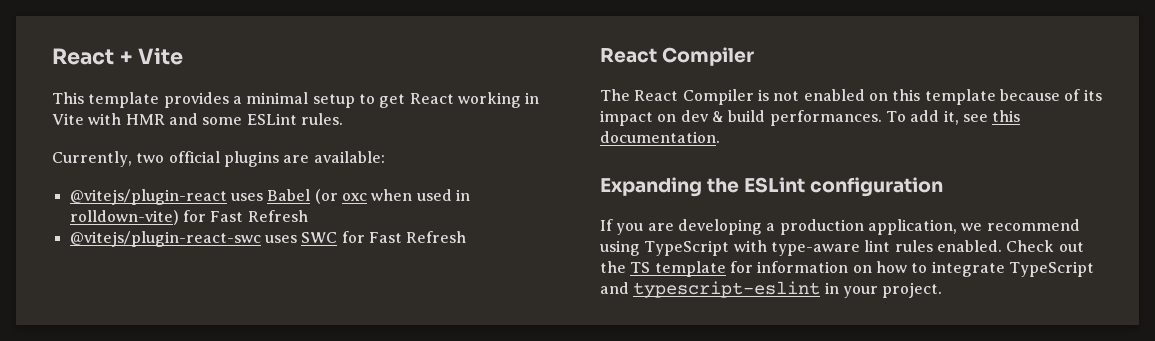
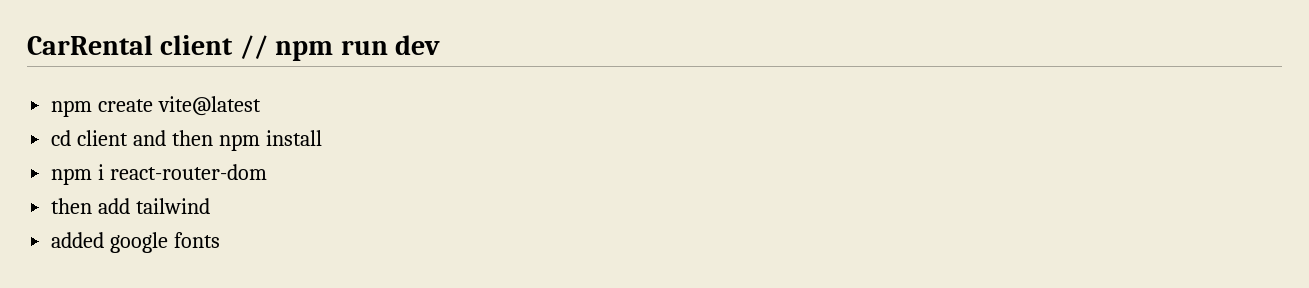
[52,47,184,65] [52,92,540,108] [52,113,343,125] [52,151,385,167] [69,189,470,205] [69,210,308,225] [69,231,467,247] [600,47,755,66] [600,89,1102,105] [600,110,1021,126] [600,131,720,143] [600,177,944,197] [600,219,1080,235] [600,240,1084,256] [600,261,1094,277] [600,281,943,298] React + Vite // This template provides a minimal setup to get React working in Vite with HMR and some ESLint rules. // Currently, two official plugins are available: // @vitejs/plugin-react uses Babel (or oxc when used in rolldown-vite) for Fast Refresh // @vitejs/plugin-react-swc uses SWC for Fast Refresh // React Compiler // The React Compiler is not enabled on this template because of its impact on dev & build performances. To add it, see this documentation. // Expanding the ESLint configuration // If you are developing a production application, we recommend using TypeScript with type-aware lint rules enabled. Check out the TS template for information on how to integrate TypeScript and typescript-eslint in your project. -> [27,35,441,61] [51,96,262,117] [51,130,322,151] [51,164,268,185] [51,198,211,214] [51,232,221,253] CarRental client // npm run dev // npm create vite@latest // cd client and then npm install // npm i react-router-dom // then add tailwind // added google fonts

